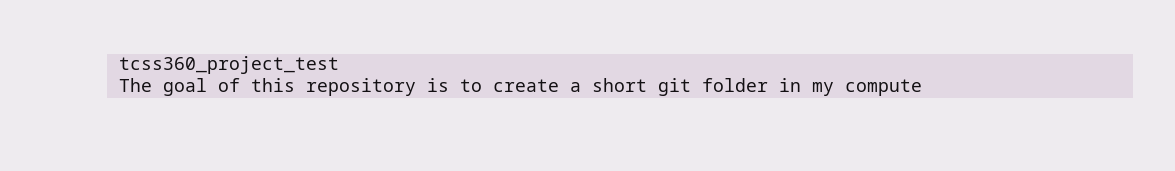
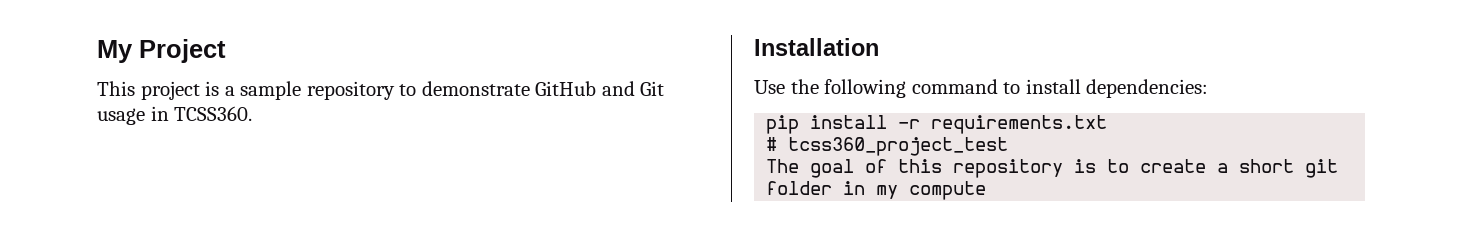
(118, 65) none -> [97,39,226,63] [97,81,665,100] [97,106,253,125] [754,38,879,56] [754,79,1209,98] [766,115,1108,134] [766,137,778,151] My Project // This project is a sample repository to demonstrate GitHub and Git usage in TCSS360. // Installation // Use the following command to install dependencies: // pip install -r requirements.txt // #

